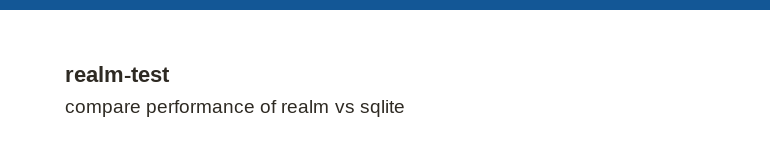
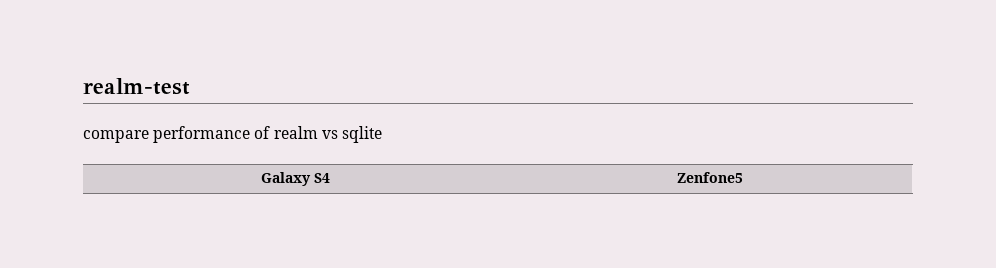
(405, 108) none -> [260,172,330,186] [676,172,743,183] // Galaxy S4 | Zenfone5

